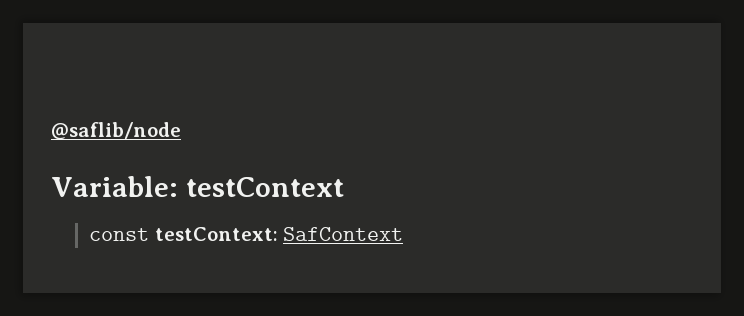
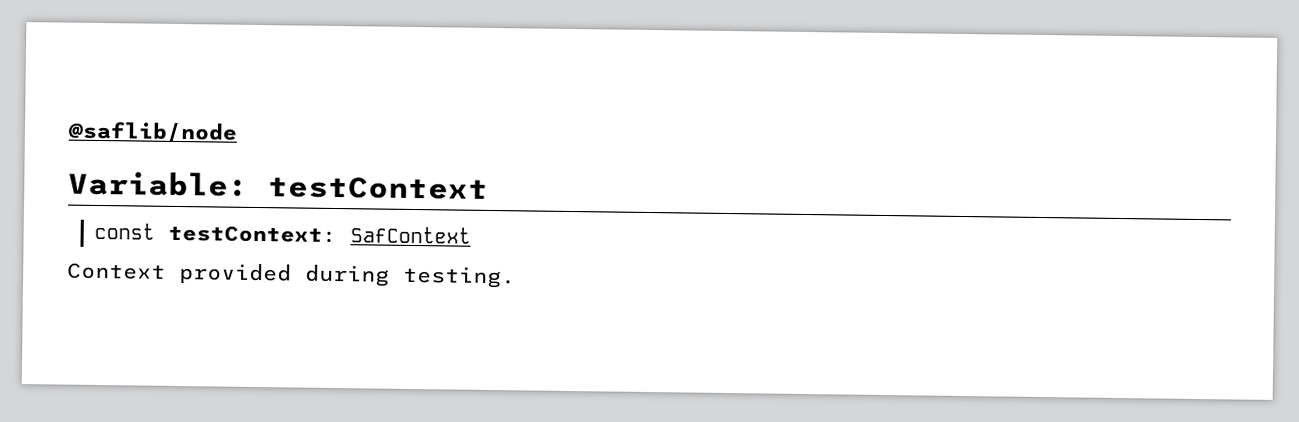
(404, 234) none -> [67,262,516,289] // Context provided during testing.

